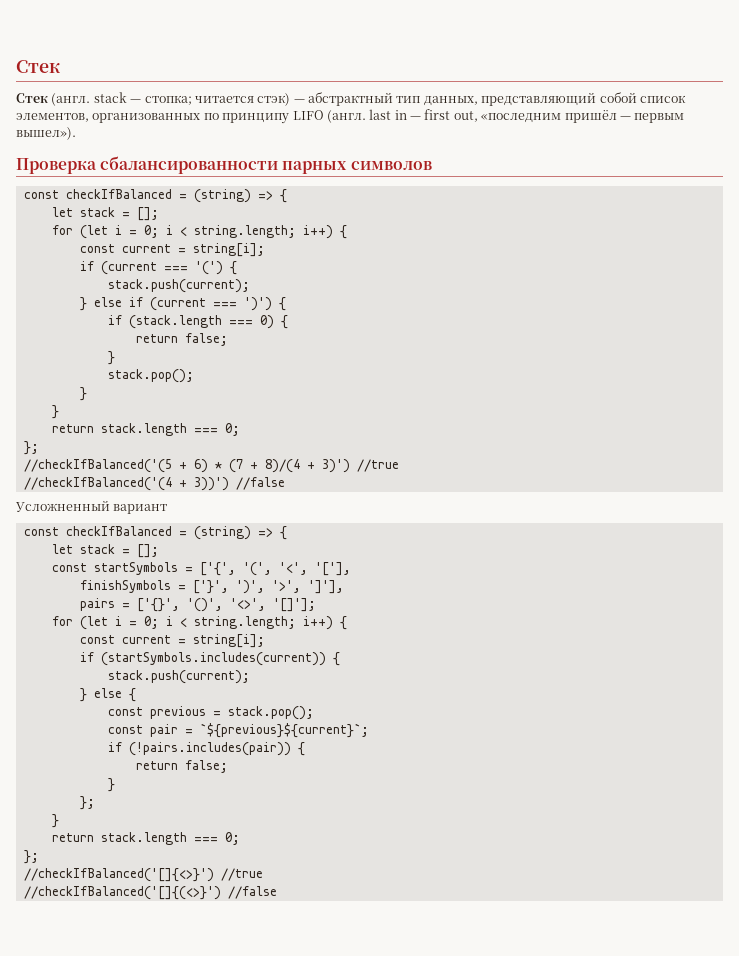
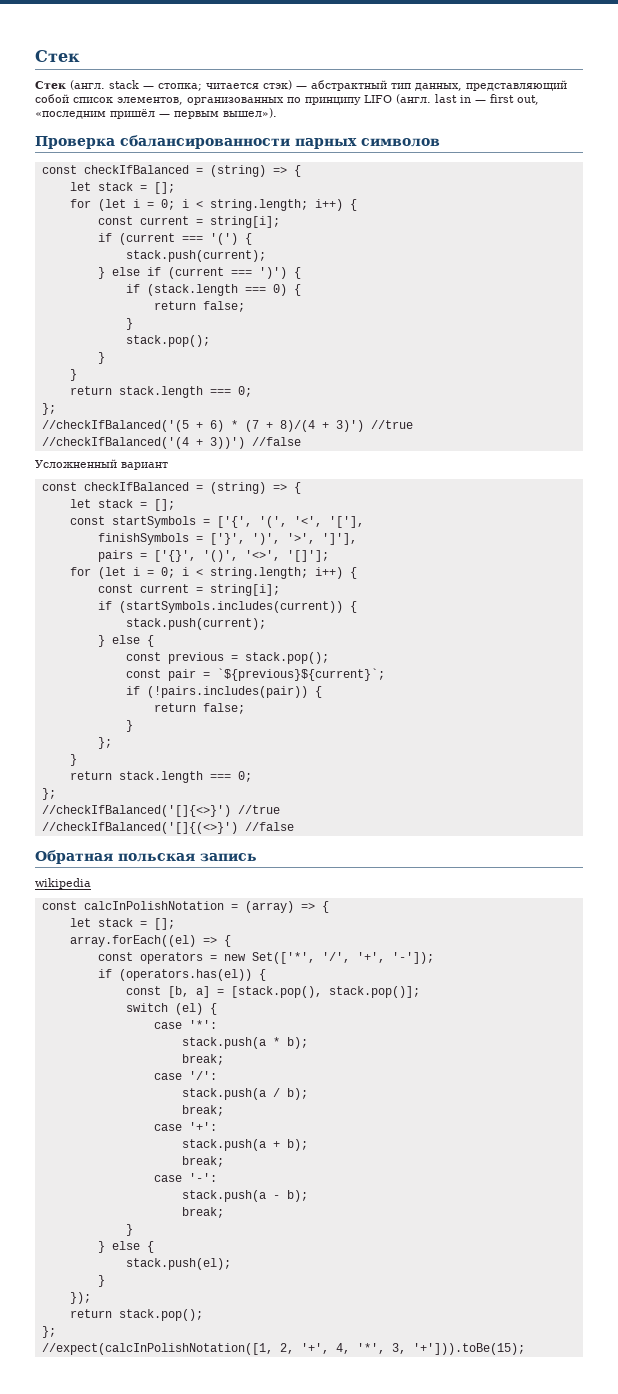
(277, 892) none -> [35,850,257,864] [35,878,91,889] [41,901,329,913] [69,918,175,930] [69,935,231,947] [97,952,434,964] [97,969,266,981] [125,986,420,998] [125,1003,217,1015] [153,1020,217,1029] [181,1037,308,1049] [181,1054,224,1065] [153,1071,217,1080] [181,1088,308,1100] [181,1105,224,1116] [153,1122,217,1131] [181,1139,308,1151] [181,1156,224,1167] [153,1173,217,1182] [181,1190,308,1202] [181,1207,224,1218] [125,1224,133,1236] [97,1241,154,1253] [125,1258,231,1270] [97,1275,105,1287] [69,1292,91,1304] [69,1309,203,1321] [41,1326,56,1338] [41,1343,525,1355] // Обратная польская запись // wikipedia // const calcInPolishNotation = (array) => { // let stack = []; // array.forEach((el) => { // const operators = new Set(['*', '/', '+', '-']); // if (operators.has(el)) { // const [b, a] = [stack.pop(), stack.pop()]; // switch (el) { // case '*': // stack.push(a * b); // break; // case '/': // stack.push(a / b); // break; // case '+': // stack.push(a + b); // break; // case '-': // stack.push(a - b); // break; // } // } else { // stack.push(el); // } // }); // return stack.pop(); // }; // //expect(calcInPolishNotation([1, 2, '+', 4, '*', 3, '+'])).toBe(15);

